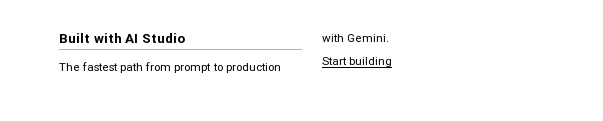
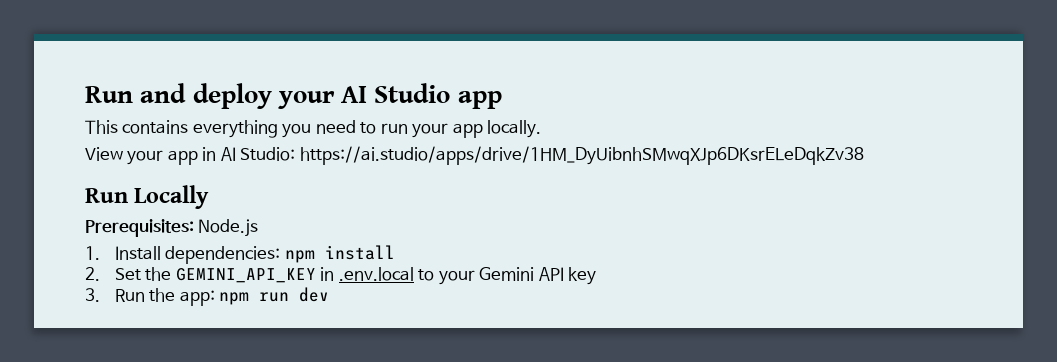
[59,33,185,43] [59,62,281,73] [322,34,390,42] [322,57,393,67] Built with AI Studio // The fastest path from prompt to production with Gemini. // Start building -> [85,83,502,109] [85,120,542,138] [85,146,864,165] [85,185,210,209] [85,219,259,237] [85,245,395,264] [85,267,597,285] [85,287,330,306] Run and deploy your AI Studio app // This contains everything you need to run your app locally. // View your app in AI Studio: https://ai.studio/apps/drive/1HM_DyUibnhSMwqXJp6DKsrELeDqkZv38 // Run Locally // Prerequisites: Node.js // 1. Install dependencies: npm install // 2. Set the GEMINI_API_KEY in .env.local to your Gemini API key // 3. Run the app: npm run dev

